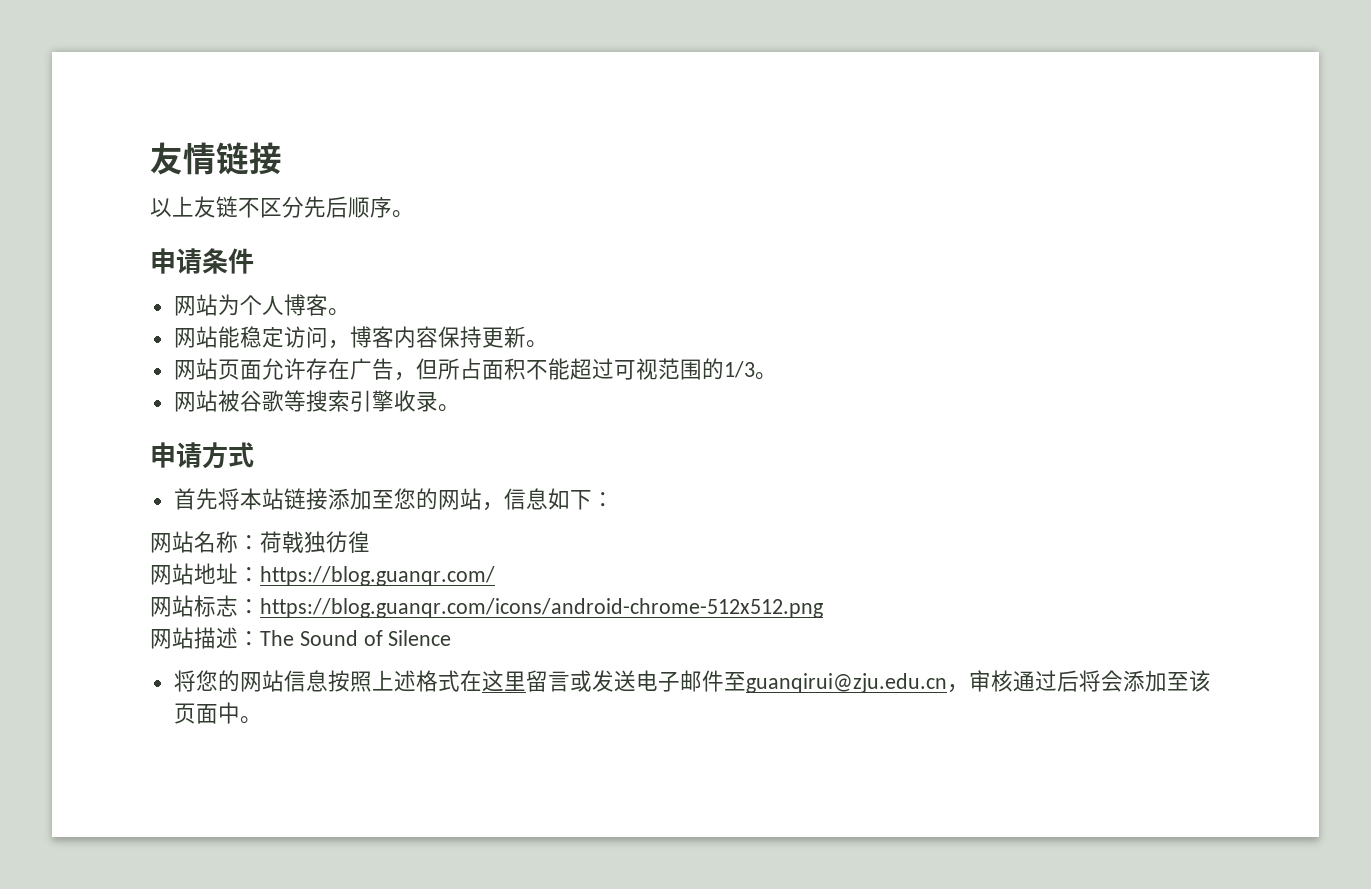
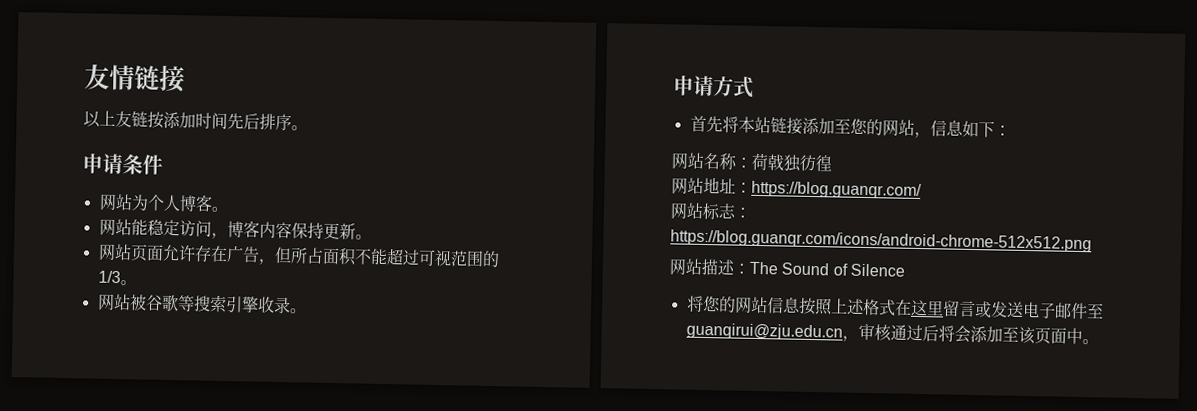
[238,196,370,218] 不区分先后顺 -> [147,111,276,130] 按添加时间先后排

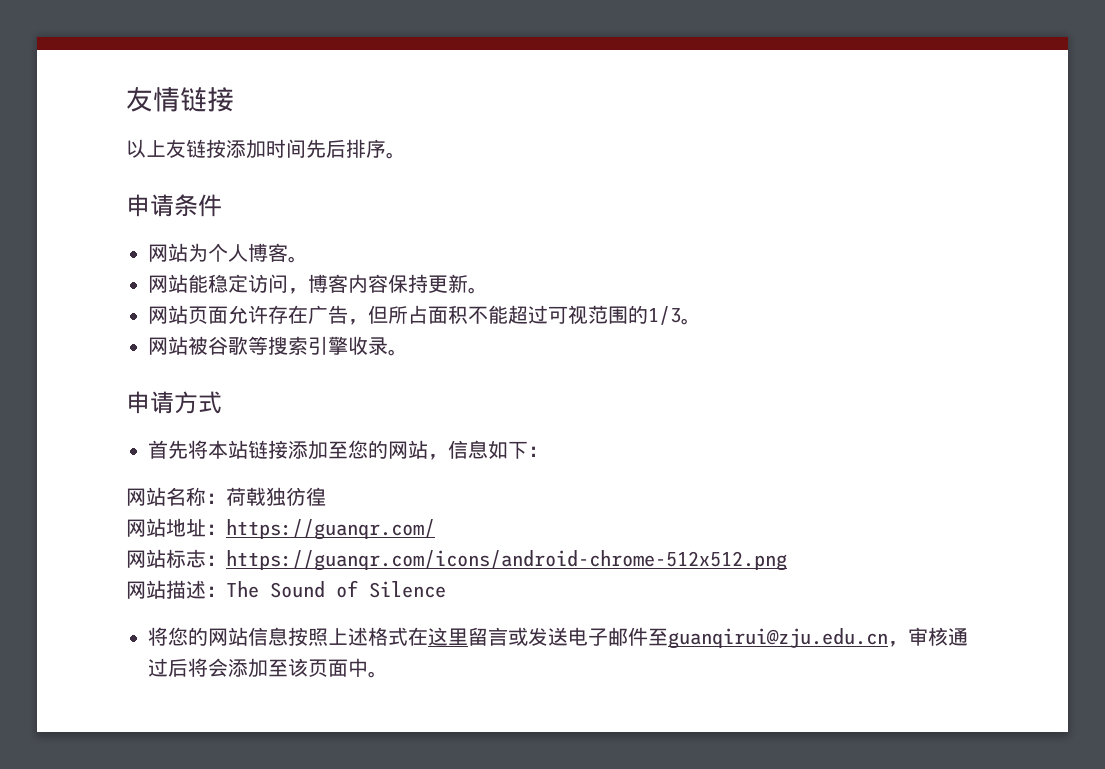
[751,180,922,200] https://blog.guanqr.com/ -> [226,519,435,540] https://guanqr.com/
[670,229,1092,253] https://blog.guanqr.com/icons/android-chrome-512x512.png -> [226,550,787,571] https://guanqr.com/icons/android-chrome-512x512.png

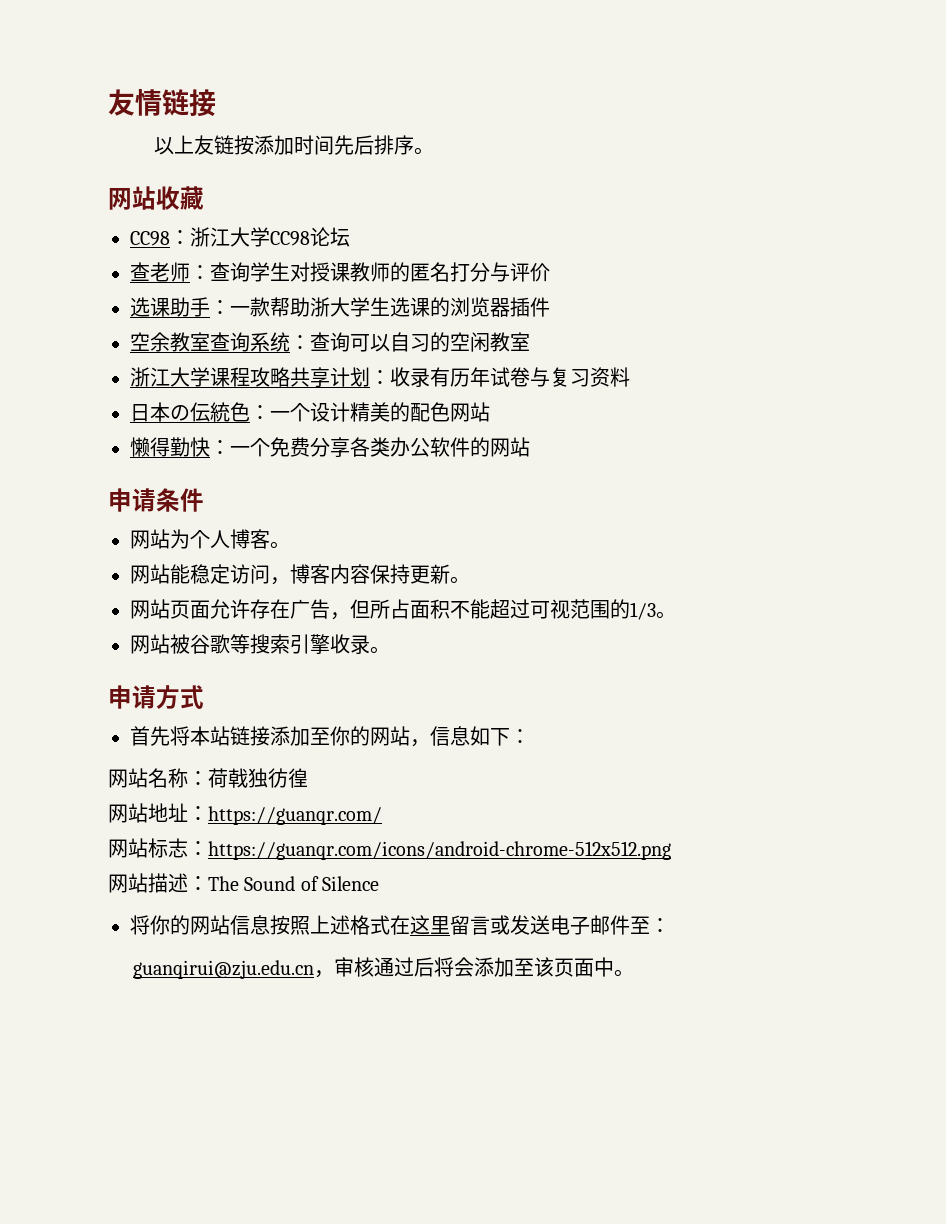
(406, 155) none -> [108,186,204,210] [130,227,350,247] [130,262,550,282] [130,297,550,317] [130,332,530,352] [130,367,630,388] [130,402,490,422] [130,437,530,458] // 网站收藏 // CC98：浙江大学CC98论坛 // 查老师：查询学生对授课教师的匿名打分与评价 // 选课助手：一款帮助浙大学生选课的浏览器插件 // 空余教室查询系统：查询可以自习的空闲教室 // 浙江大学课程攻略共享计划：收录有历年试卷与复习资料 // 日本の伝統色：一个设计精美的配色网站 // 懒得勤快：一个免费分享各类办公软件的网站
[348,440,368,459] 您 -> [330,726,350,746] 你
[168,627,188,646] 您 -> [150,915,170,935] 你
(668, 637) none -> [650,918,670,933] ： //

